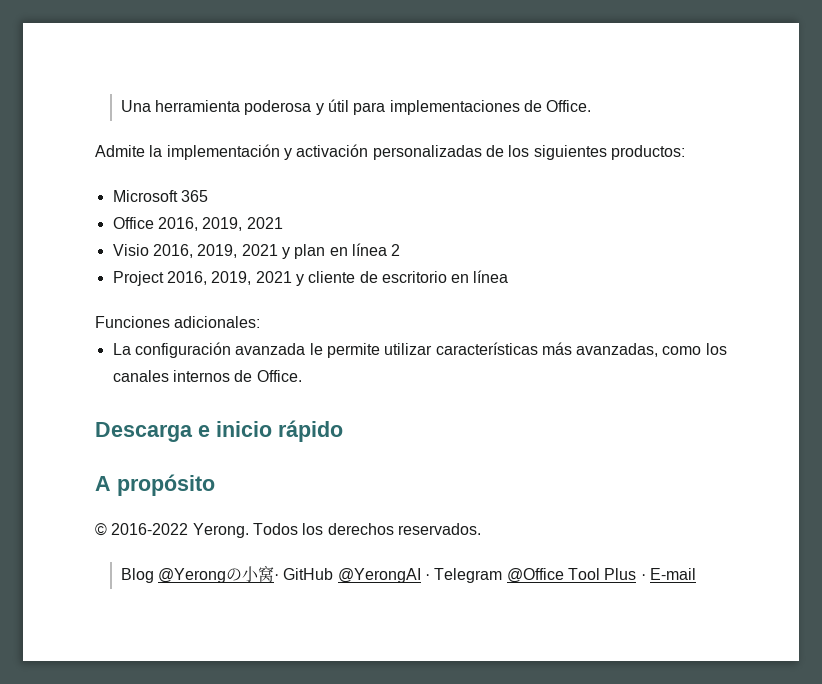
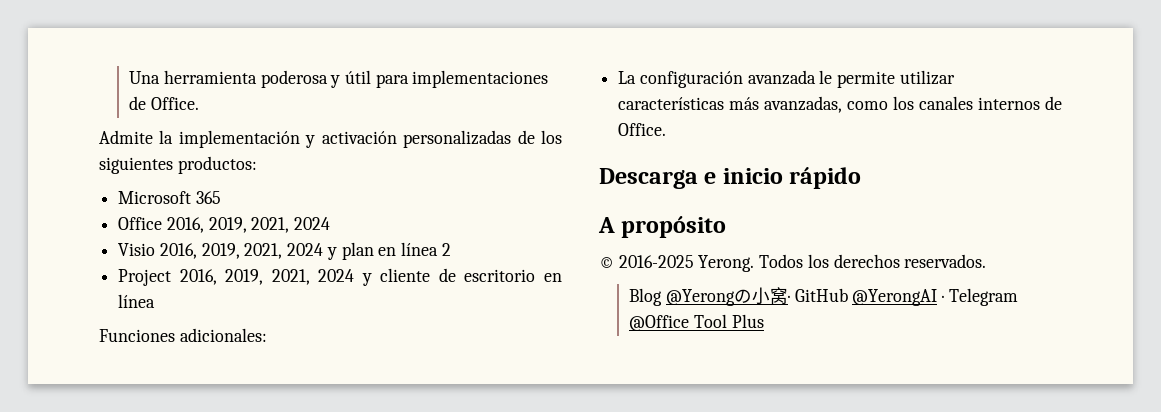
[246,217,283,229] 2021 -> [251,217,331,233] 2021, 2024
[241,244,278,256] 2021 -> [244,243,324,259] 2021, 2024
[255,271,292,283] 2021 -> [271,269,355,285] 2021, 2024
[111,523,189,535] 2016-2022 -> [618,255,694,268] 2016-2025
[640,568,696,580] · E-mail -> (764, 321) none

